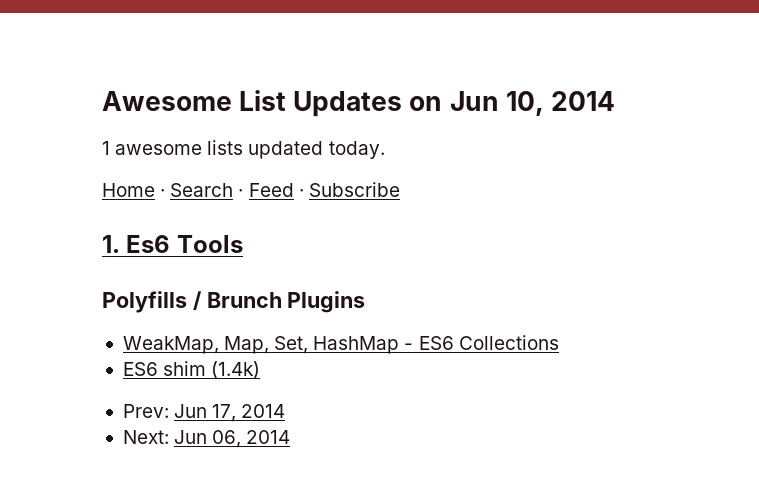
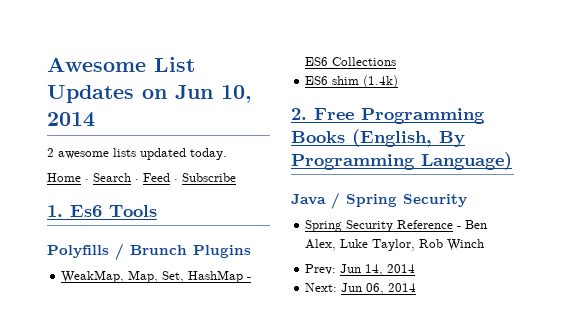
[102,141,110,155] 1 -> [47,148,54,157] 2
(261, 370) none -> [291,108,485,124] [291,129,465,147] [291,152,512,170] [291,192,467,209] [305,220,488,232] [305,239,485,251] // 2. Free Programming Books (English, By Programming Language) // Java / Spring Security // Spring Security Reference - Ben Alex, Luke Taylor, Rob Winch
[212,404,237,422] 17, -> [365,264,384,276] 14,

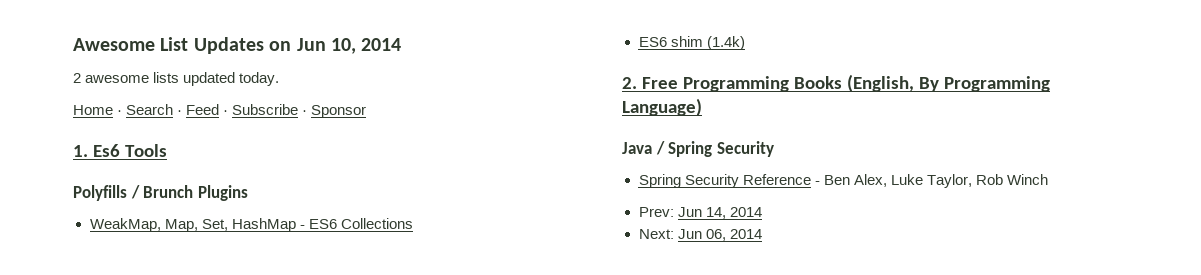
(236, 177) none -> [302,105,367,118] · Sponsor

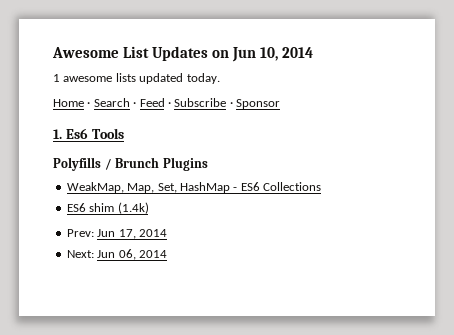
[73,73,81,83] 2 -> [53,74,60,82] 1
[622,74,1050,92] [622,98,702,116] [622,141,774,157] [638,174,1048,188] // 2. Free Programming Books (English, By Programming Language) // Java / Spring Security // Spring Security Reference - Ben Alex, Luke Taylor, Rob Winch -> (149, 208) none
[705,207,726,219] 14, -> [118,229,136,239] 17,

